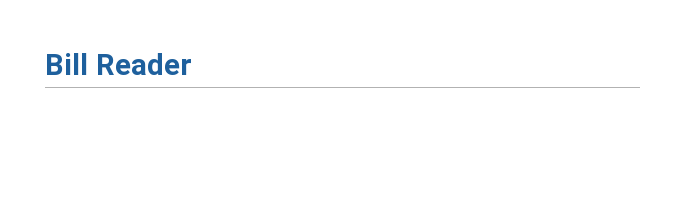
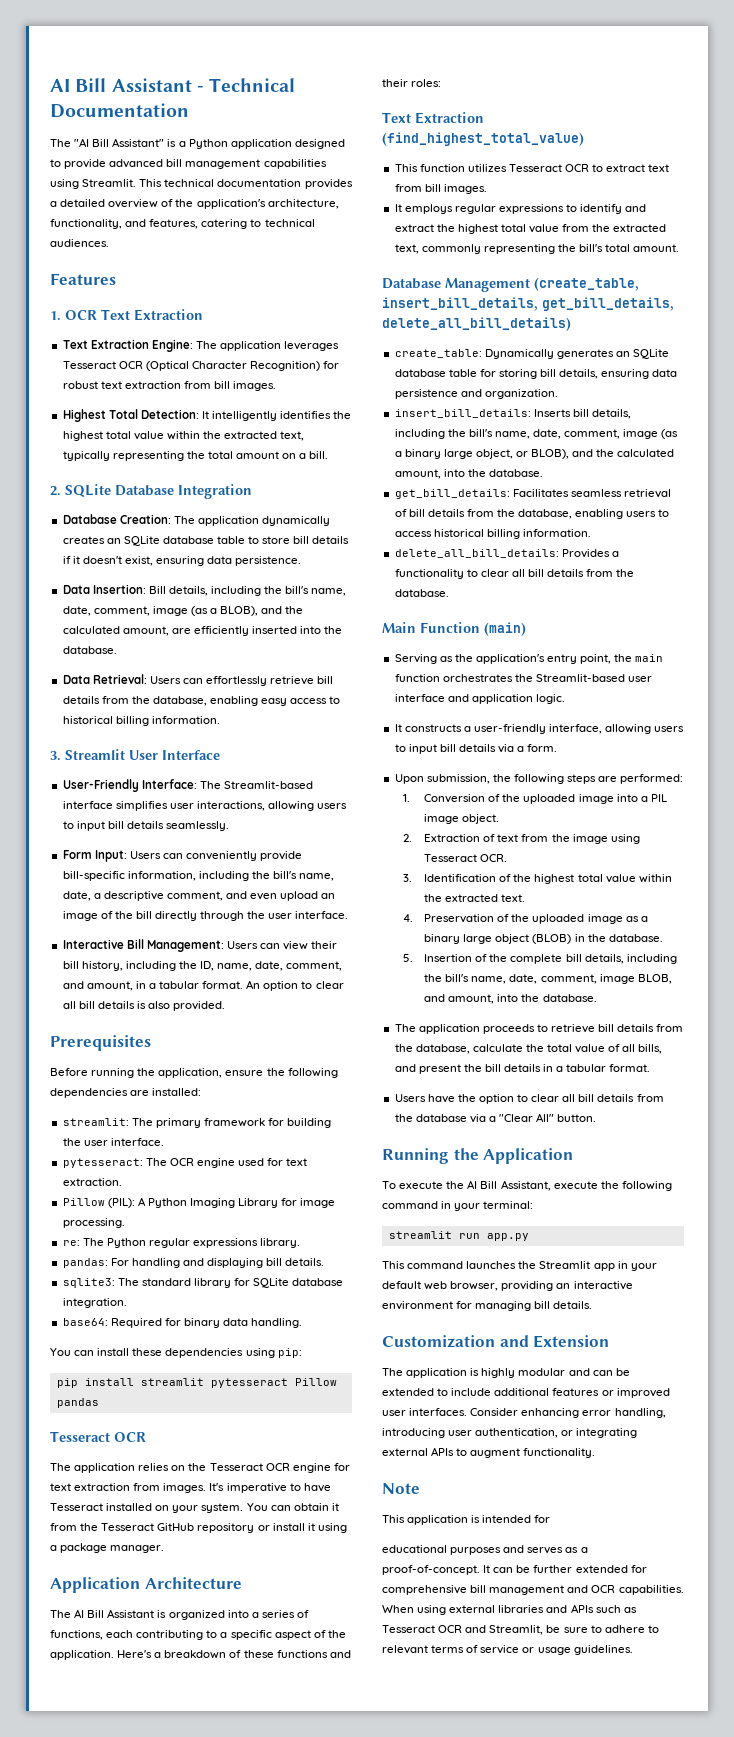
[45,53,192,75] Bill Reader -> [50,78,296,92] [50,103,189,118] [50,138,345,149] [50,159,327,169] [50,179,353,189] [50,199,339,209] [50,219,315,229] [50,239,109,247] [50,273,116,285] [50,309,203,321] [62,339,340,352] [62,361,340,371] [62,381,277,391] [62,409,352,422] [62,431,305,441] [62,451,329,461] [50,484,252,499] [62,514,331,526] [62,536,350,546] [62,556,302,566] [62,584,347,596] [62,606,304,616] [62,626,343,636] [62,646,117,654] [62,674,334,686] [62,696,341,706] [62,716,220,726] [50,749,220,761] [62,779,313,792] [62,801,348,811] [62,821,230,831] [62,850,303,862] [62,871,335,881] [62,891,336,901] [62,911,349,921] [62,939,338,952] [62,961,343,971] [62,980,344,991] [62,1001,226,1011] [50,1035,151,1051] [50,1068,338,1078] [50,1088,202,1098] [62,1118,332,1128] [62,1138,164,1146] [62,1158,308,1168] [62,1178,122,1186] [62,1197,336,1208] [62,1218,125,1228] [62,1238,301,1248] [62,1258,325,1268] [62,1278,344,1288] [62,1298,127,1308] [62,1318,303,1328] [50,1348,302,1358] [56,1378,337,1388] [56,1398,99,1408] [50,1431,146,1442] [50,1463,350,1473] [50,1483,331,1493] [50,1503,339,1513] [50,1523,347,1533] [50,1543,165,1553] [50,1577,242,1593] [50,1609,309,1620] [50,1630,346,1640] [50,1650,351,1660] [382,79,442,87] [382,112,484,124] [382,132,584,146] [394,164,670,172] [394,184,487,194] [394,204,647,214] [394,224,667,234] [394,244,680,254] [382,277,639,292] [382,297,674,311] [382,317,571,331] [394,349,670,359] [394,369,678,379] [394,389,558,399] [394,409,631,419] [394,429,679,439] [394,449,675,459] [394,469,543,479] [394,489,671,499] [394,509,670,519] [394,529,591,539] [394,549,619,558] [394,569,635,579] [394,589,449,597] [382,622,526,636] [394,654,664,664] [394,674,653,682] [394,694,565,704] [394,724,685,734] [394,744,558,754] [394,774,684,784] [403,794,667,804] [424,814,500,824] [403,834,640,844] [424,854,508,862] [403,874,672,884] [424,894,526,902] [403,914,648,924] [424,934,663,944] [403,954,677,964] [424,974,672,984] [424,994,597,1004] [394,1024,684,1034] [394,1044,663,1054] [394,1064,651,1074] [394,1094,664,1104] [394,1113,597,1123] [382,1148,574,1164] [382,1180,672,1191] [382,1201,534,1211] [388,1231,529,1241] [382,1261,657,1271] [382,1281,633,1291] [382,1301,593,1311] [382,1335,610,1348] [382,1368,630,1378] [382,1388,670,1398] [382,1408,666,1418] [382,1428,638,1438] [382,1447,596,1458] [382,1483,420,1494] [382,1515,551,1525] [382,1545,588,1555] [382,1565,647,1575] [382,1585,684,1595] [382,1604,637,1615] [382,1625,659,1635] [382,1645,633,1655] AI Bill Assistant - Technical Documentation // The "AI Bill Assistant" is a Python application designed to provide advanced bill management capabilities using Streamlit. This technical documentation provides a detailed overview of the application's architecture, functionality, and features, catering to technical audiences. // Features // 1. OCR Text Extraction // Text Extraction Engine: The application leverages Tesseract OCR (Optical Character Recognition) for robust text extraction from bill images. // Highest Total Detection: It intelligently identifies the highest total value within the extracted text, typically representing the total amount on a bill. // 2. SQLite Database Integration // Database Creation: The application dynamically creates an SQLite database table to store bill details if it doesn't exist, ensuring data persistence. // Data Insertion: Bill details, including the bill's name, date, comment, image (as a BLOB), and the calculated amount, are efficiently inserted into the database. // Data Retrieval: Users can effortlessly retrieve bill details from the database, enabling easy access to historical billing information. // 3. Streamlit User Interface // User-Friendly Interface: The Streamlit-based interface simplifies user interactions, allowing users to input bill details seamlessly. // Form Input: Users can conveniently provide bill-specific information, including the bill's name, date, a descriptive comment, and even upload an image of the bill directly through the user interface. // Interactive Bill Management: Users can view their bill history, including the ID, name, date, comment, and amount, in a tabular format. An option to clear all bill details is also provided. // Prerequisites // Before running the application, ensure the following dependencies are installed: // streamlit: The primary framework for building the user interface. // pytesseract: The OCR engine used for text extraction. // Pillow (PIL): A Python Imaging Library for image processing. // re: The Python regular expressions library. // pandas: For handling and displaying bill details. // sqlite3: The standard library for SQLite database integration. // base64: Required for binary data handling. // You can install these dependencies using pip: // pip install streamlit pytesseract Pillow pandas // Tesseract OCR // The application relies on the Tesseract OCR engine for text extraction from images. It's imperative to have Tesseract installed on your system. You can obtain it from the Tesseract GitHub repository or install it using a package manager. // Application Architecture // The AI Bill Assistant is organized into a series of functions, each contributing to a specific aspect of the application. Here's a breakdown of these functions and their roles: // Text Extraction (find_highest_total_value) // This function utilizes Tesseract OCR to extract text from bill images. // It employs regular expressions to identify and extract the highest total value from the extracted text, commonly representing the bill's total amount. // Database Management (create_table, insert_bill_details, get_bill_details, delete_all_bill_details) // create_table: Dynamically generates an SQLite database table for storing bill details, ensuring data persistence and organization. // insert_bill_details: Inserts bill details, including the bill's name, date, comment, image (as a binary large object, or BLOB), and the calculated amount, into the database. // get_bill_details: Facilitates seamless retrieval of bill details from the database, enabling users to access historical billing information. // delete_all_bill_details: Provides a functionality to clear all bill details from the database. // Main Function (main) // Serving as the application's entry point, the main function orchestrates the Streamlit-based user interface and application logic. // It constructs a user-friendly interface, allowing users to input bill details via a form. // Upon submission, the following steps are performed: // 1. Conversion of the uploaded image into a PIL image object. // 2. Extraction of text from the image using Tesseract OCR. // 3. Identification of the highest total value within the extracted text. // 4. Preservation of the uploaded image as a binary large object (BLOB) in the database. // 5. Insertion of the complete bill details, including the bill's name, date, comment, image BLOB, and amount, into the database. // The application proceeds to retrieve bill details from the database, calculate the total value of all bills, and present the bill details in a tabular format. // Users have the option to clear all bill details from the database via a "Clear All" button. // Running the Application // To execute the AI Bill Assistant, execute the following command in your terminal: // streamlit run app.py // This command launches the Streamlit app in your default web browser, providing an interactive environment for managing bill details. // Customization and Extension // The application is highly modular and can be extended to include additional features or improved user interfaces. Consider enhancing error handling, introducing user authentication, or integrating external APIs to augment functionality. // Note // This application is intended for // educational purposes and serves as a proof-of-concept. It can be further extended for comprehensive bill management and OCR capabilities. When using external libraries and APIs such as Tesseract OCR and Streamlit, be sure to adhere to relevant terms of service or usage guidelines.

